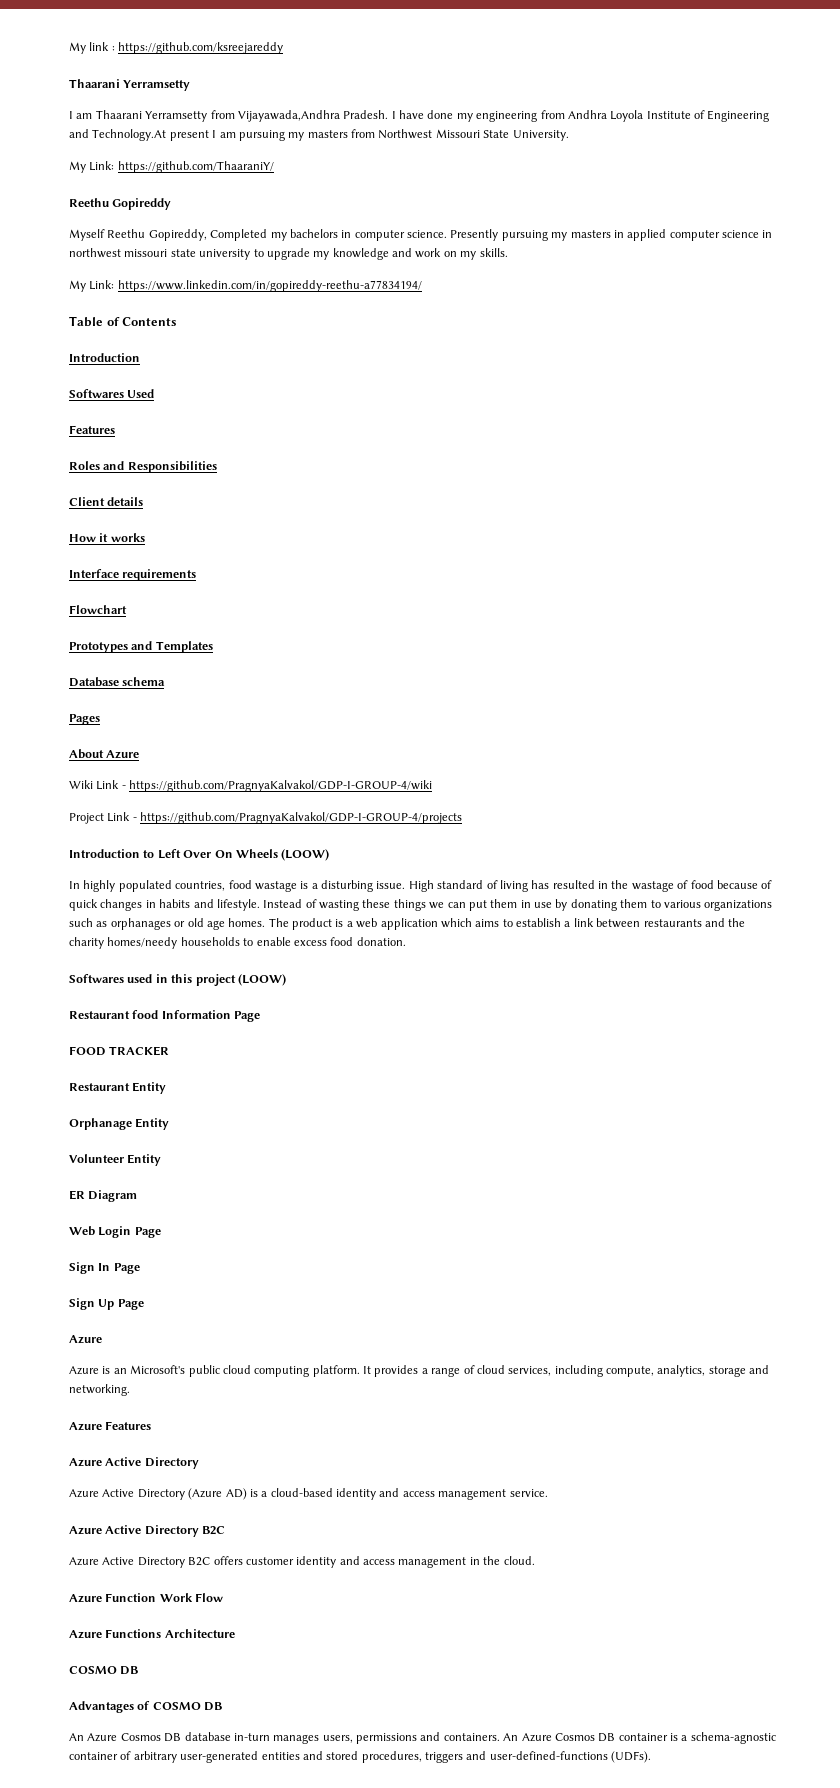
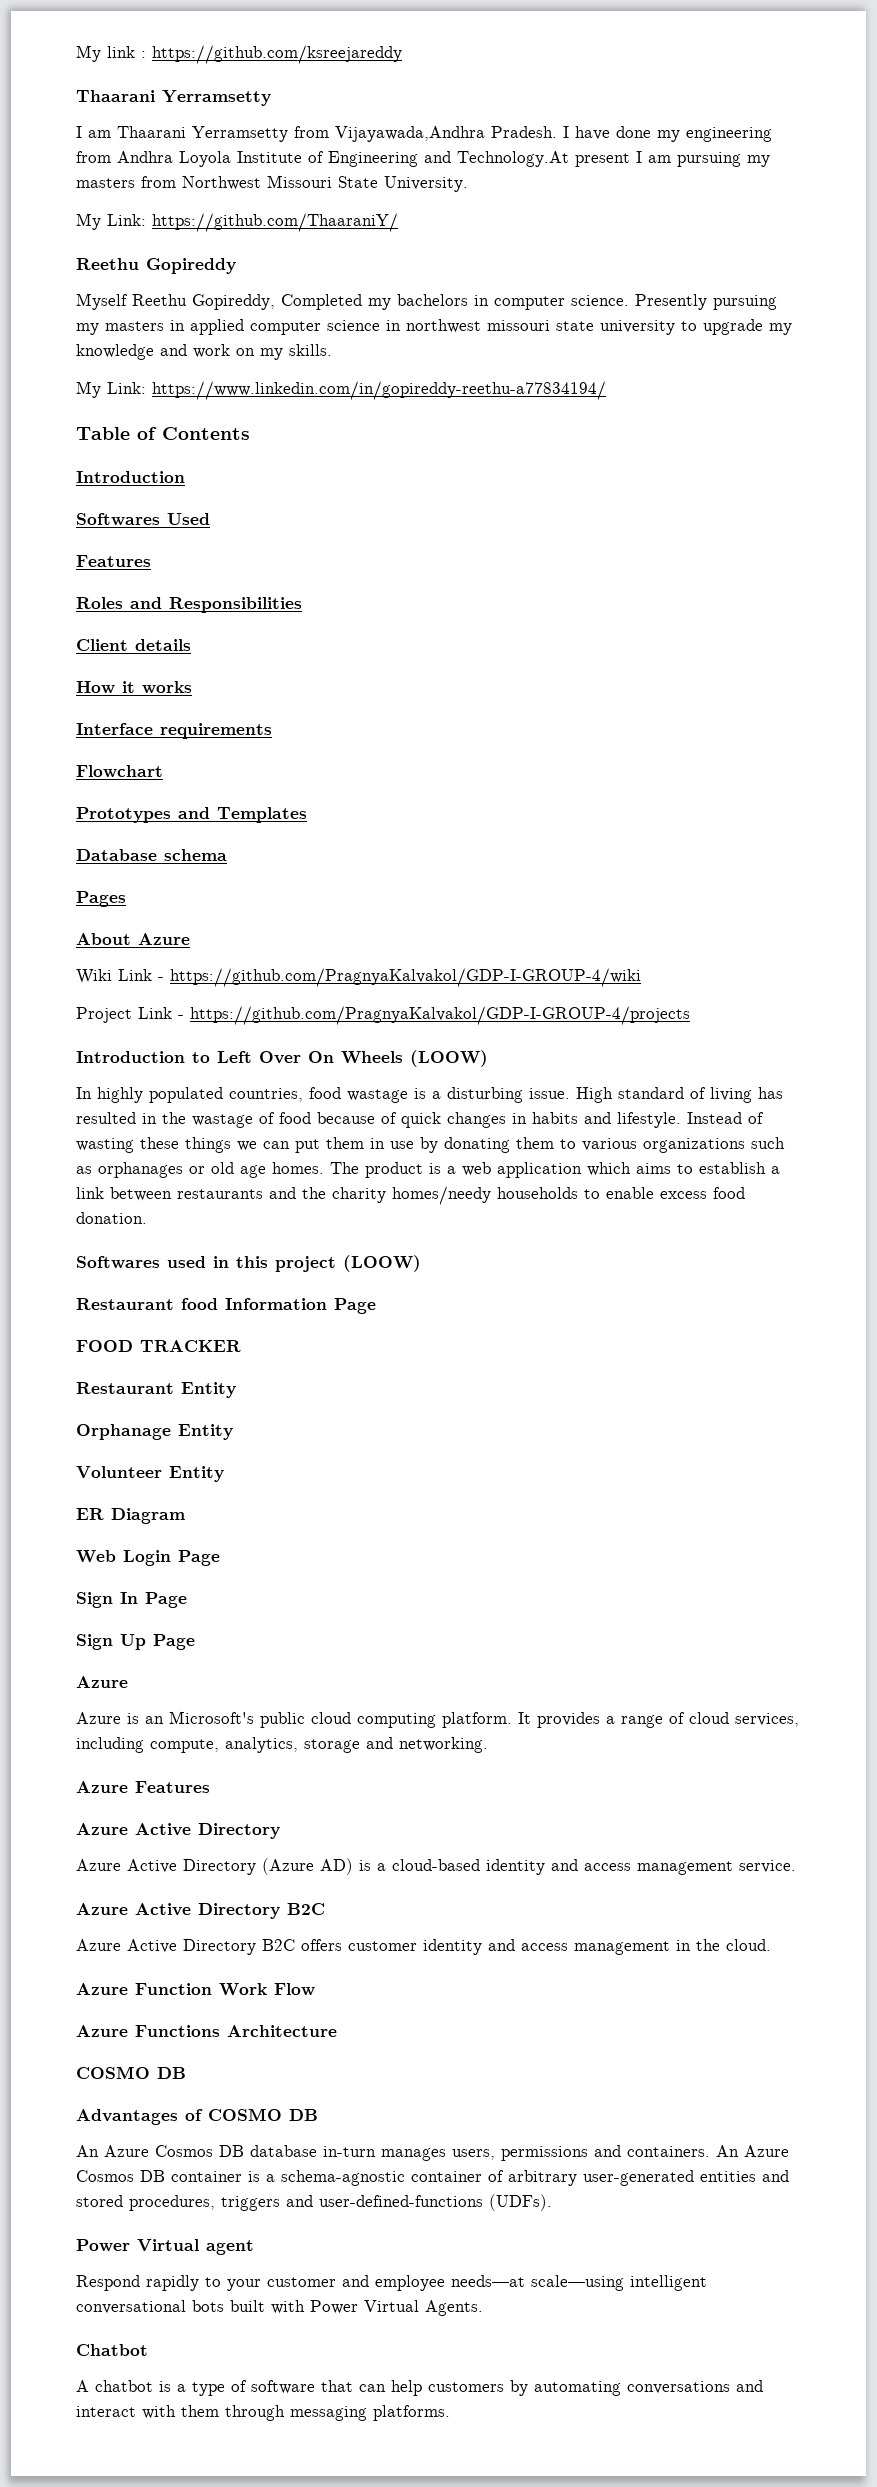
(652, 1757) none -> [76,2239,254,2255] [76,2275,707,2291] [76,2300,483,2316] [76,2344,148,2356] [76,2380,763,2396] [76,2405,450,2421] // Power Virtual agent // Respond rapidly to your customer and employee needs—at scale—using intelligent conversational bots built with Power Virtual Agents. // Chatbot // A chatbot is a type of software that can help customers by automating conversations and interact with them through messaging platforms.

